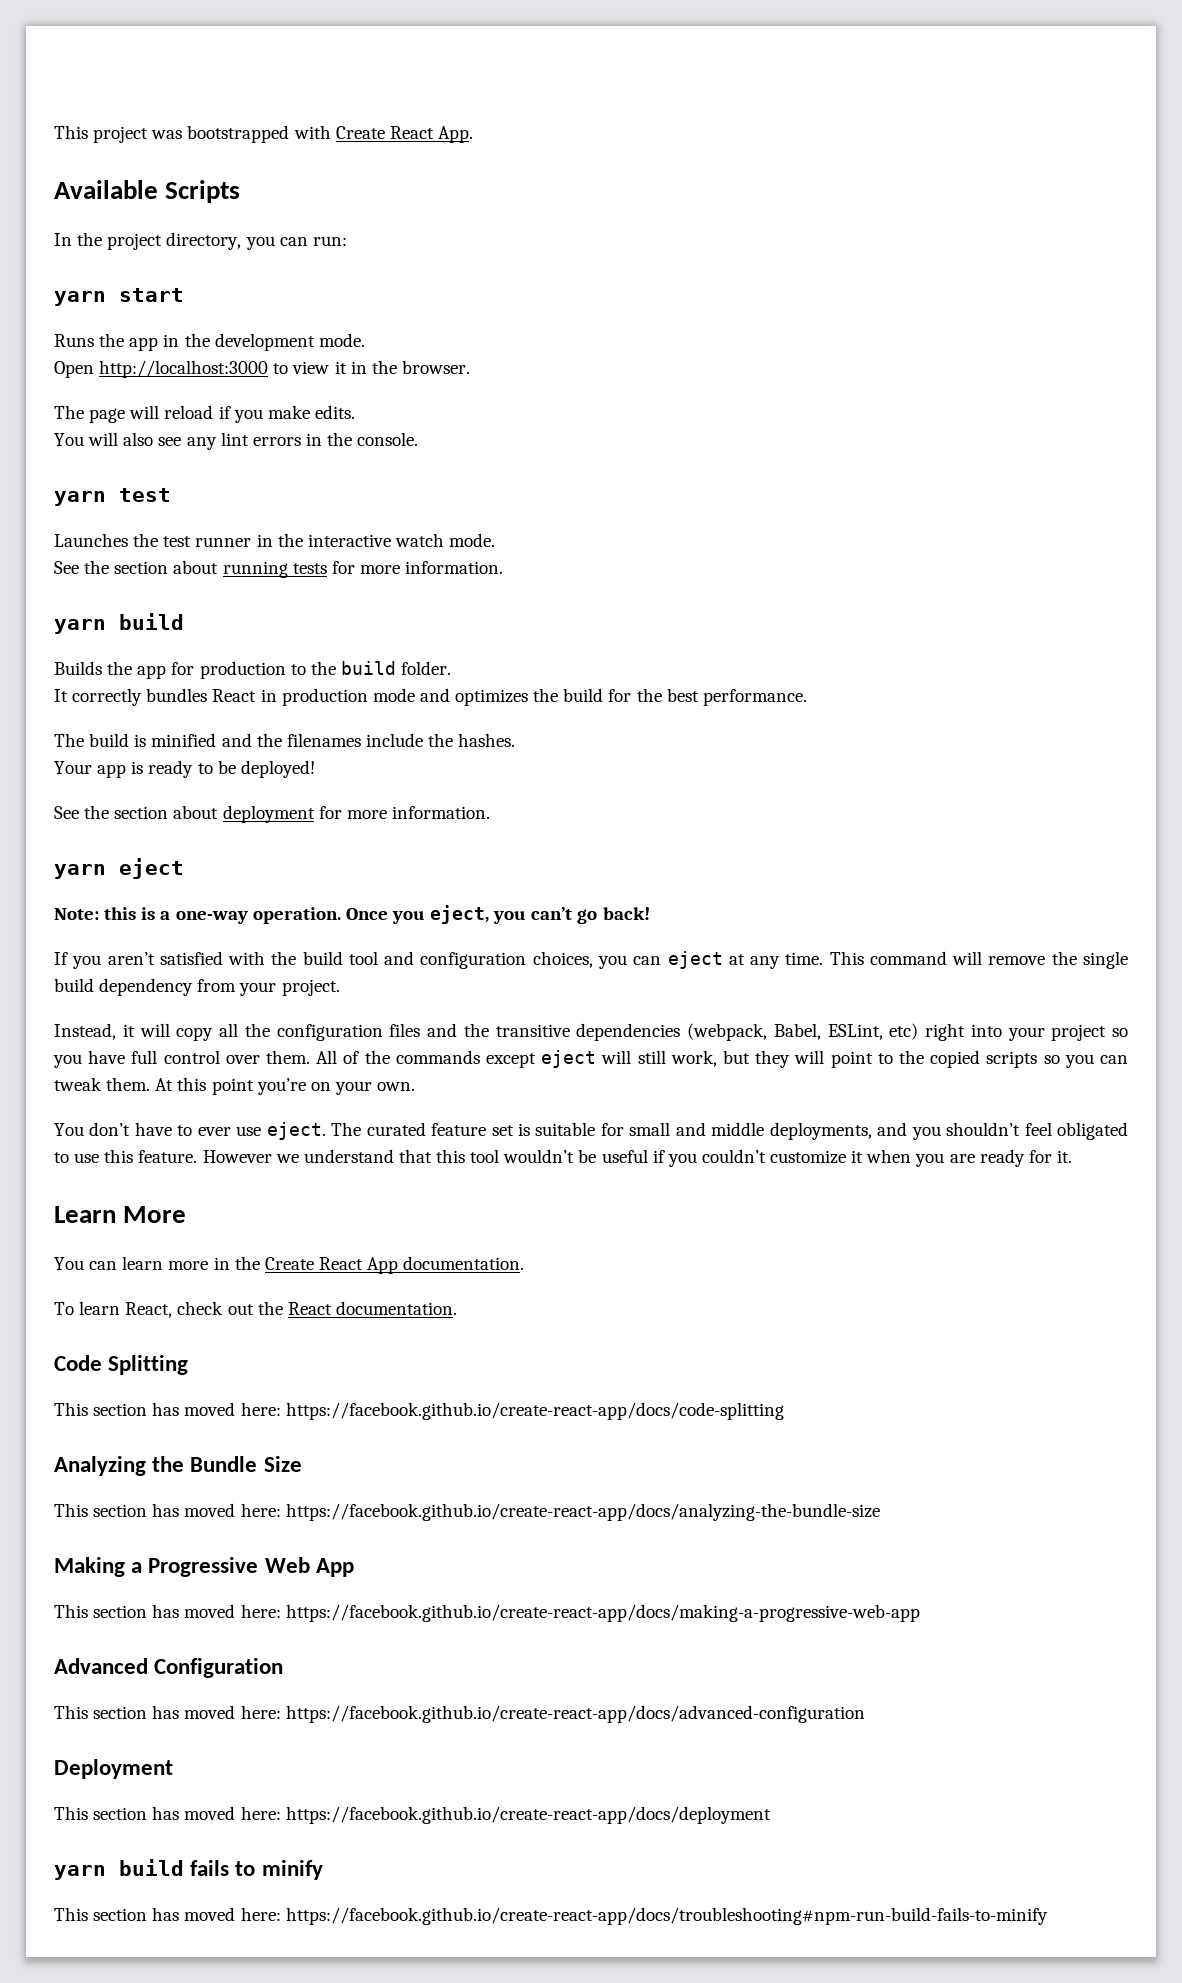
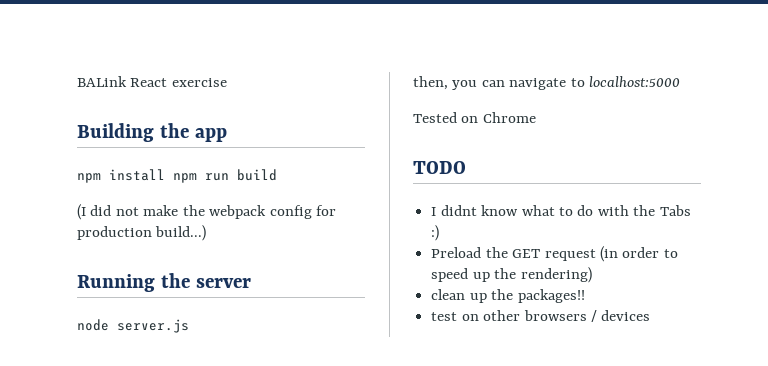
[54,125,473,143] [54,180,241,203] [54,232,347,250] [54,288,184,306] [54,333,365,351] [54,360,470,378] [54,405,355,423] [54,432,419,450] [54,488,171,506] [54,533,496,547] [54,560,504,578] [54,613,184,634] [54,661,452,679] [54,688,807,706] [54,733,516,747] [54,760,315,778] [54,805,490,823] [54,858,184,879] [54,905,650,924] [54,951,1128,969] [54,978,340,996] [54,1023,1128,1041] [53,1050,1129,1068] [54,1077,416,1095] [54,1122,1129,1140] [54,1149,1072,1167] [54,1206,187,1223] [54,1256,525,1274] [54,1301,457,1318] [54,1355,189,1375] [54,1402,784,1420] [54,1456,302,1476] [54,1503,880,1521] [54,1557,354,1577] [54,1604,920,1622] [54,1658,284,1678] [54,1705,865,1723] [54,1759,173,1779] [54,1806,771,1824] [54,1859,323,1880] [54,1907,1048,1925] This project was bootstrapped with Create React App. // Available Scripts // In the project directory, you can run: // yarn start // Runs the app in the development mode. // Open http://localhost:3000 to view it in the browser. // The page will reload if you make edits. // You will also see any lint errors in the console. // yarn test // Launches the test runner in the interactive watch mode. // See the section about running tests for more information. // yarn build // Builds the app for production to the build folder. // It correctly bundles React in production mode and optimizes the build for the best performance. // The build is minified and the filenames include the hashes. // Your app is ready to be deployed! // See the section about deployment for more information. // yarn eject // Note: this is a one-way operation. Once you eject, you can’t go back! // If you aren’t satisfied with the build tool and configuration choices, you can eject at any time. This command will remove the single build dependency from your project. // Instead, it will copy all the configuration files and the transitive dependencies (webpack, Babel, ESLint, etc) right into your project so you have full control over them. All of the commands except eject will still work, but they will point to the copied scripts so you can tweak them. At this point you’re on your own. // You don’t have to ever use eject. The curated feature set is suitable for small and middle deployments, and you shouldn’t feel obligated to use this feature. However we understand that this tool wouldn’t be useful if you couldn’t customize it when you are ready for it. // Learn More // You can learn more in the Create React App documentation. // To learn React, check out the React documentation. // Code Splitting // This section has moved here: https://facebook.github.io/create-react-app/docs/code-splitting // Analyzing the Bundle Size // This section has moved here: https://facebook.github.io/create-react-app/docs/analyzing-the-bundle-size // Making a Progressive Web App // This section has moved here: https://facebook.github.io/create-react-app/docs/making-a-progressive-web-app // Advanced Configuration // This section has moved here: https://facebook.github.io/create-react-app/docs/advanced-configuration // Deployment // This section has moved here: https://facebook.github.io/create-react-app/docs/deployment // yarn build fails to minify // This section has moved here: https://facebook.github.io/create-react-app/docs/troubleshooting#npm-run-build-fails-to-minify -> [77,76,227,87] [77,123,227,142] [77,169,277,183] [77,204,337,220] [77,225,207,241] [77,273,251,292] [77,319,189,333] [413,76,681,90] [413,112,536,123] [413,161,466,174] [431,205,691,216] [431,225,440,241] [431,246,678,262] [431,267,592,283] [431,289,585,303] [431,310,651,322] BALink React exercise // Building the app // npm install npm run build // (I did not make the webpack config for production build...) // Running the server // node server.js // then, you can navigate to localhost:5000 // Tested on Chrome // TODO // I didnt know what to do with the Tabs :) // Preload the GET request (in order to speed up the rendering) // clean up the packages!! // test on other browsers / devices

